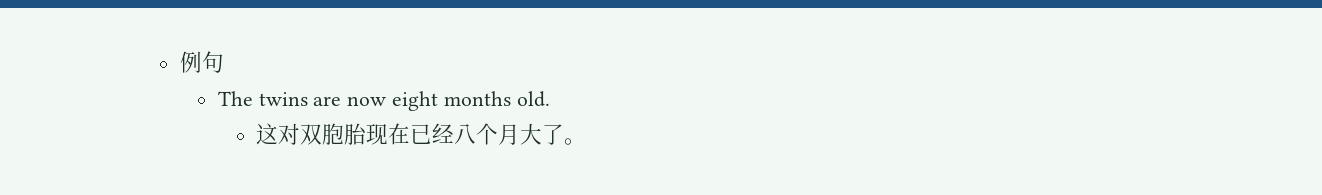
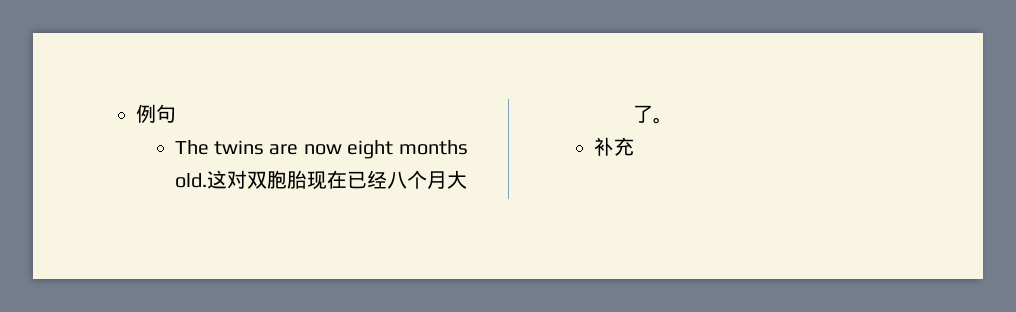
(550, 99) // -> (207, 180) none
(586, 141) none -> [593,137,634,156] // 补充

